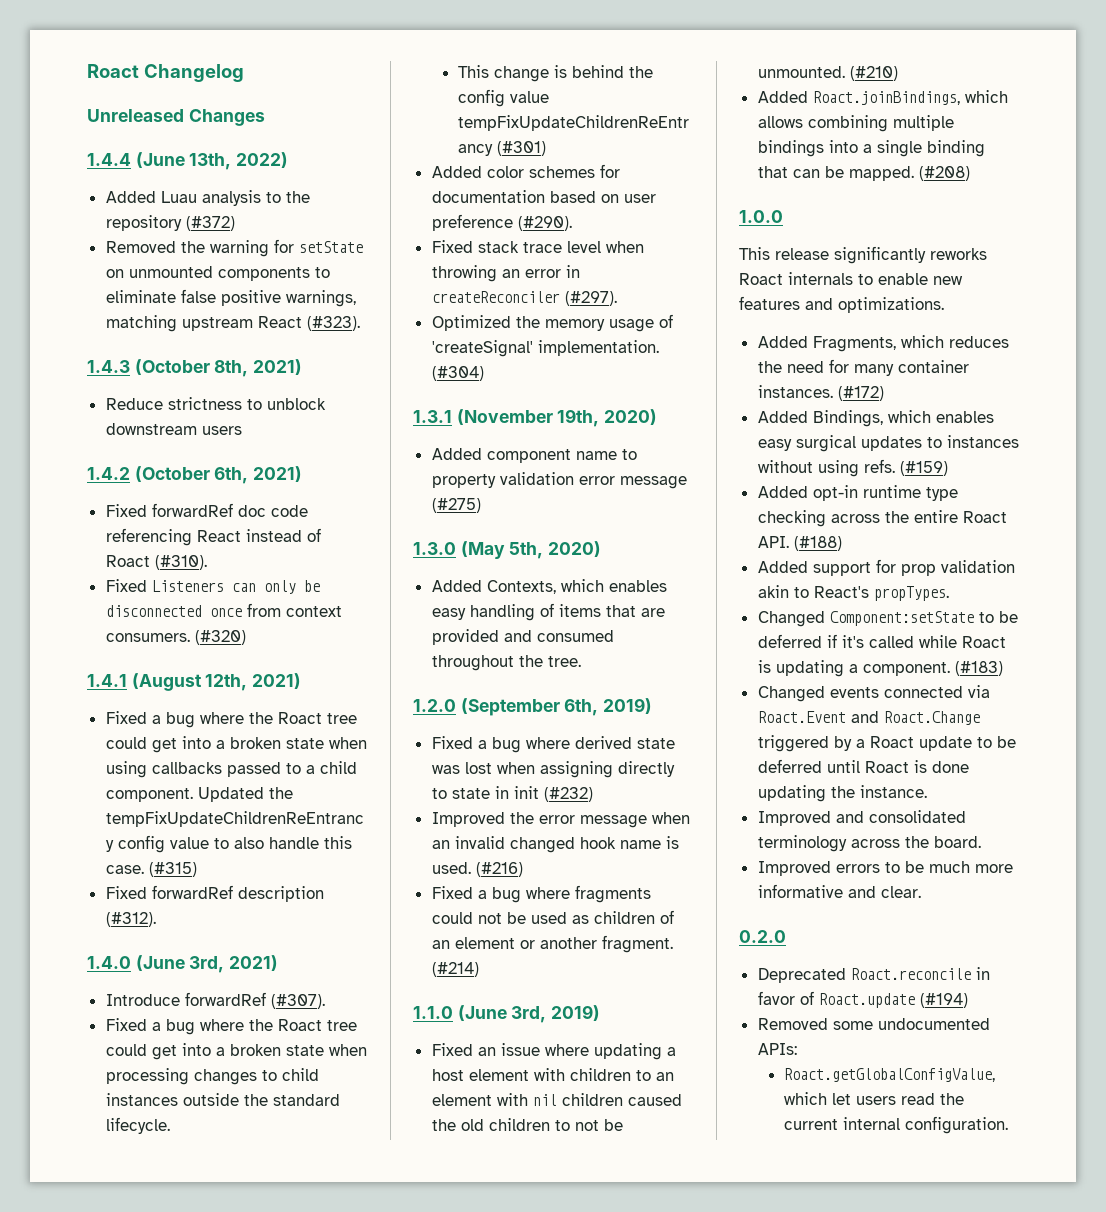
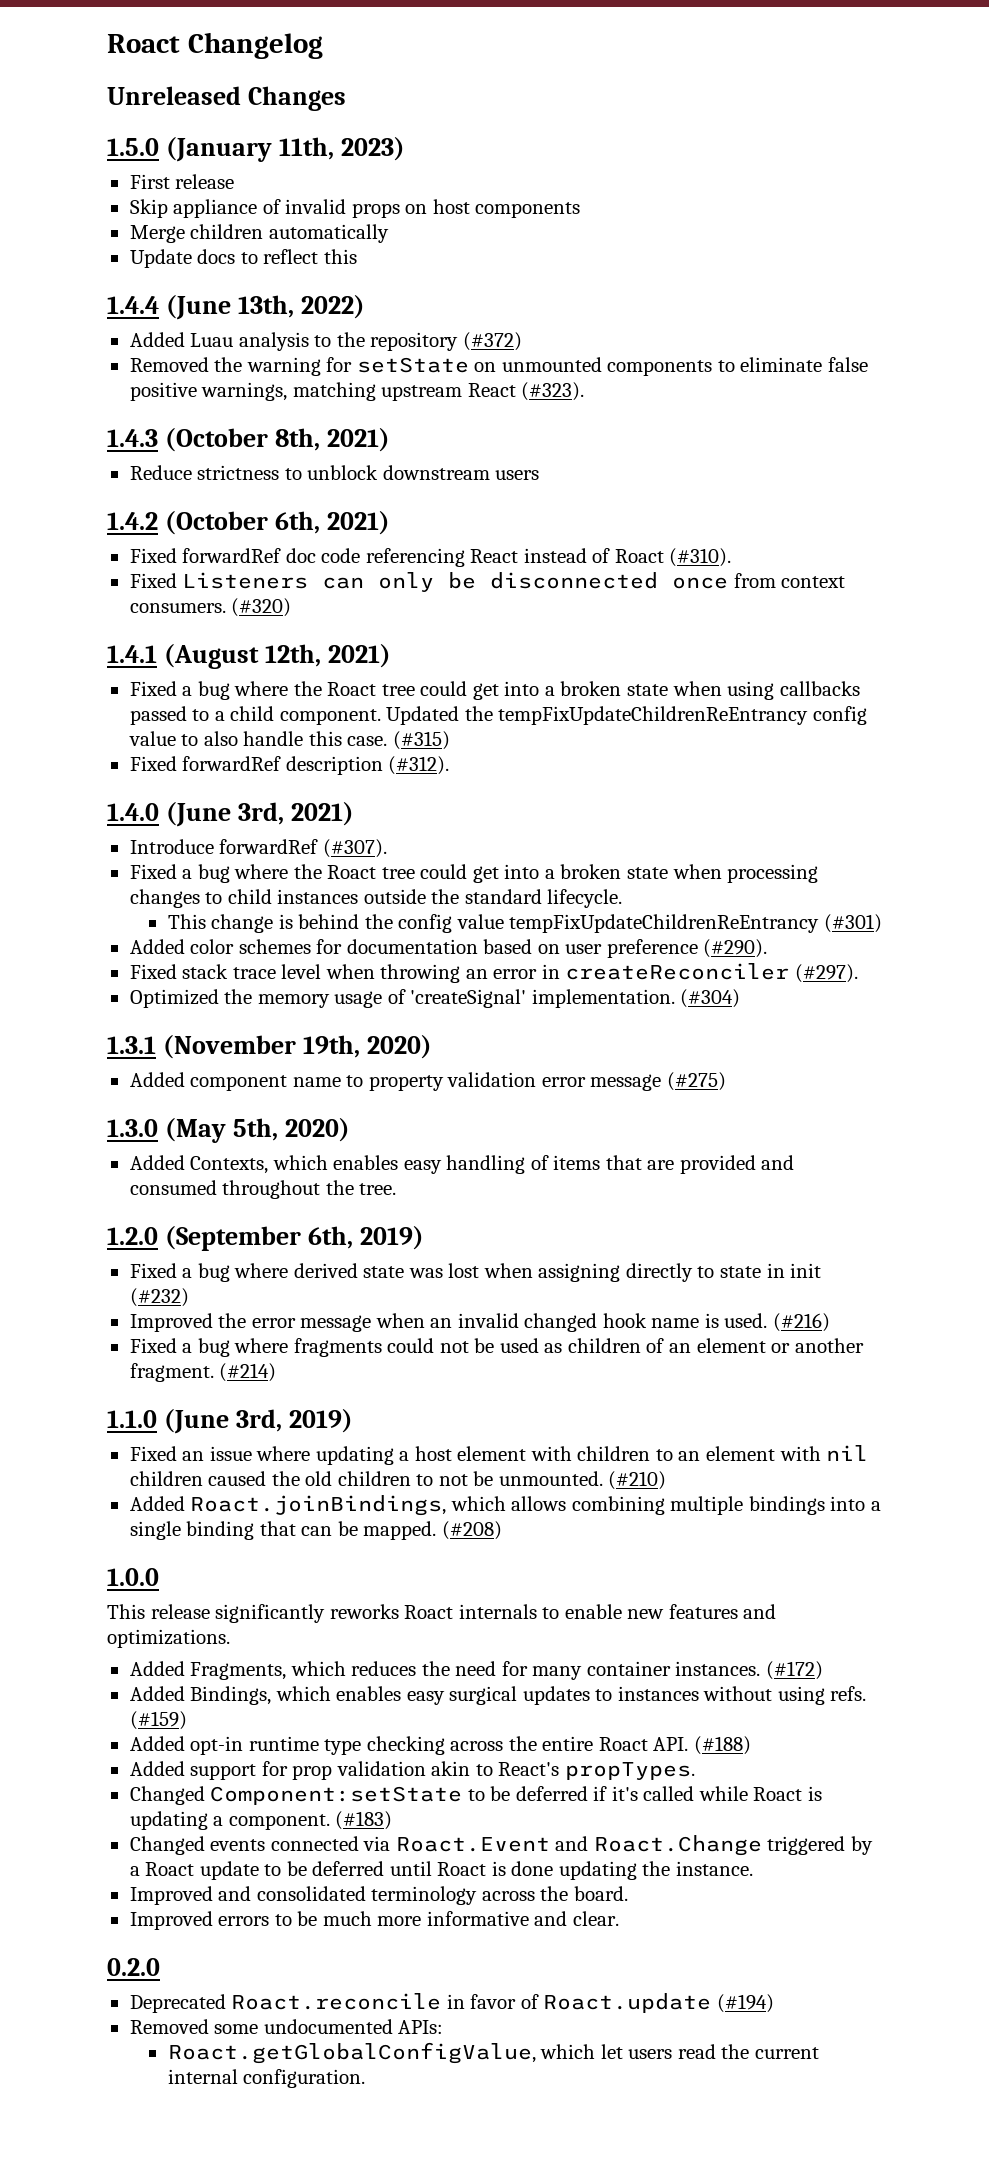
(265, 117) none -> [107,137,405,162] [129,174,235,189] [129,199,581,218] [129,224,389,243] [129,249,357,268] // 1.5.0 (January 11th, 2023) // First release // Skip appliance of invalid props on host components // Merge children automatically // Update docs to reflect this

